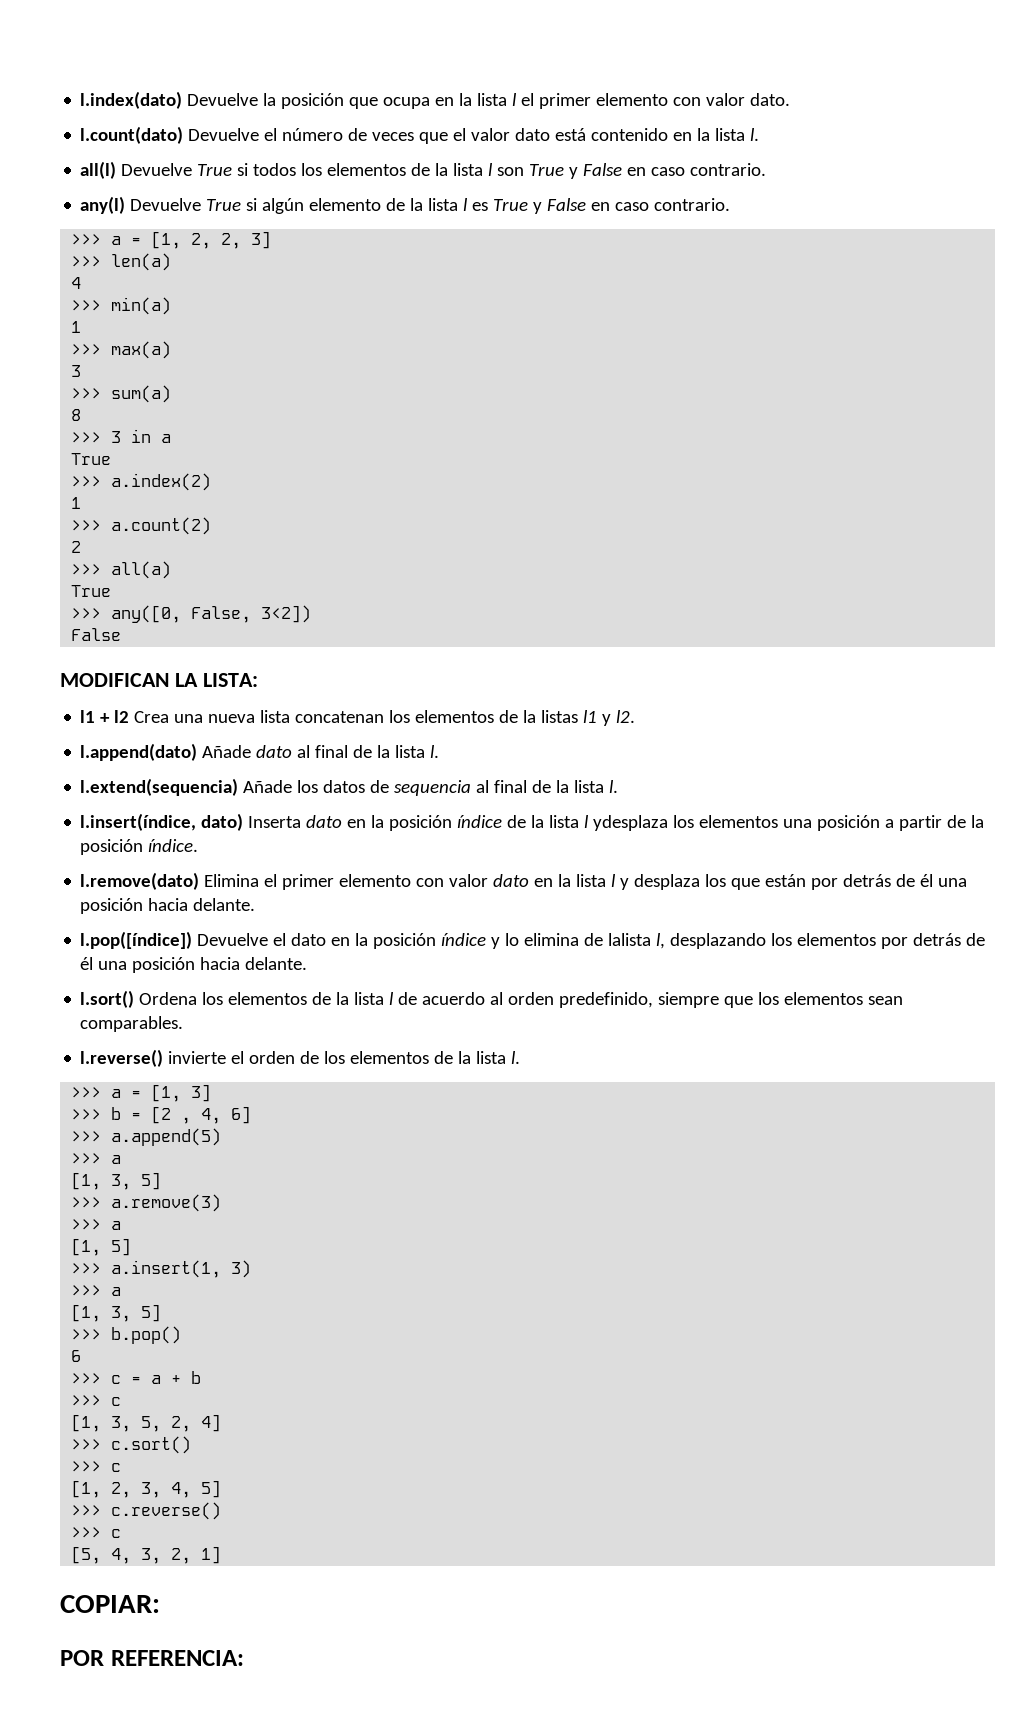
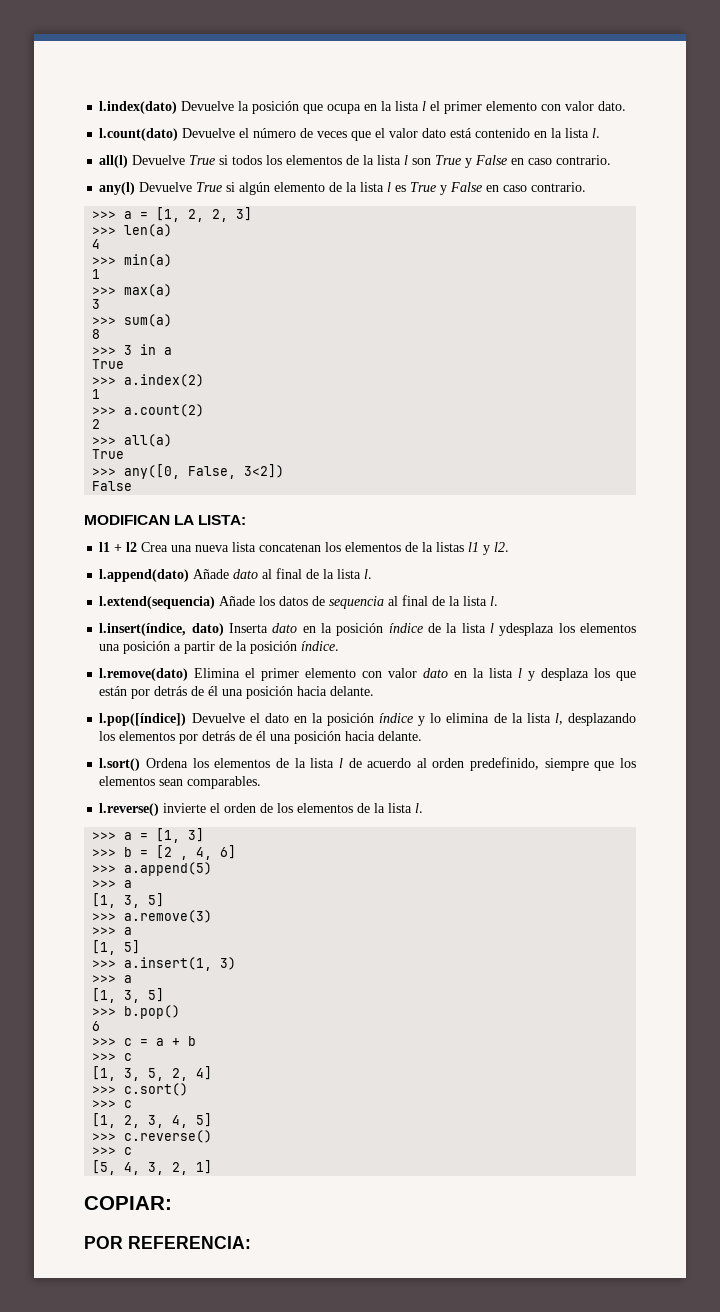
[608,933,652,946] lalista -> [511,713,551,723] la lista

